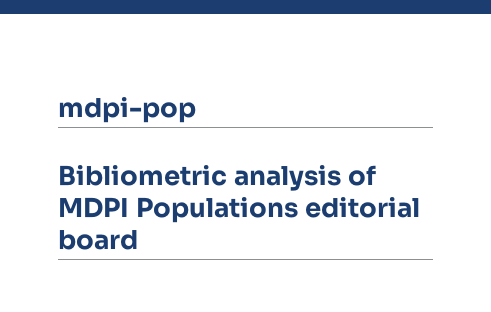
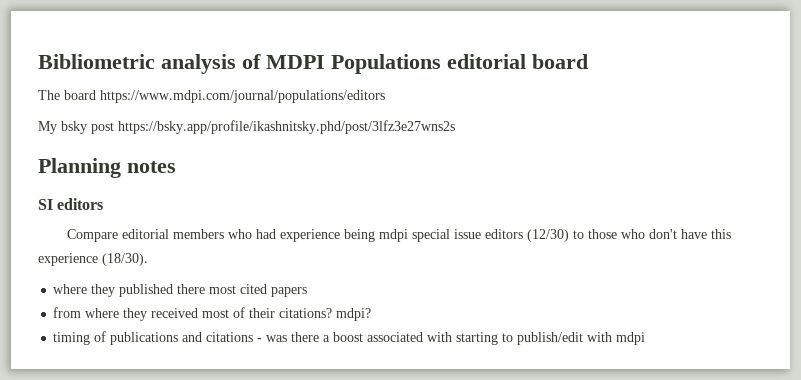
[58,97,196,123] mdpi-pop // -> (38, 61) none
(138, 240) none -> [38,90,385,103] [38,120,455,134] [38,158,176,178] [38,198,104,210] [67,229,732,242] [38,253,148,266] [53,284,308,297] [53,307,372,321] [53,331,646,345] // The board https://www.mdpi.com/journal/populations/editors // My bsky post https://bsky.app/profile/ikashnitsky.phd/post/3lfz3e27wns2s // Planning notes // SI editors // Compare editorial members who had experience being mdpi special issue editors (12/30) to those who don't have this experience (18/30). // where they published there most cited papers // from where they received most of their citations? mdpi? // timing of publications and citations - was there a boost associated with starting to publish/edit with mdpi

